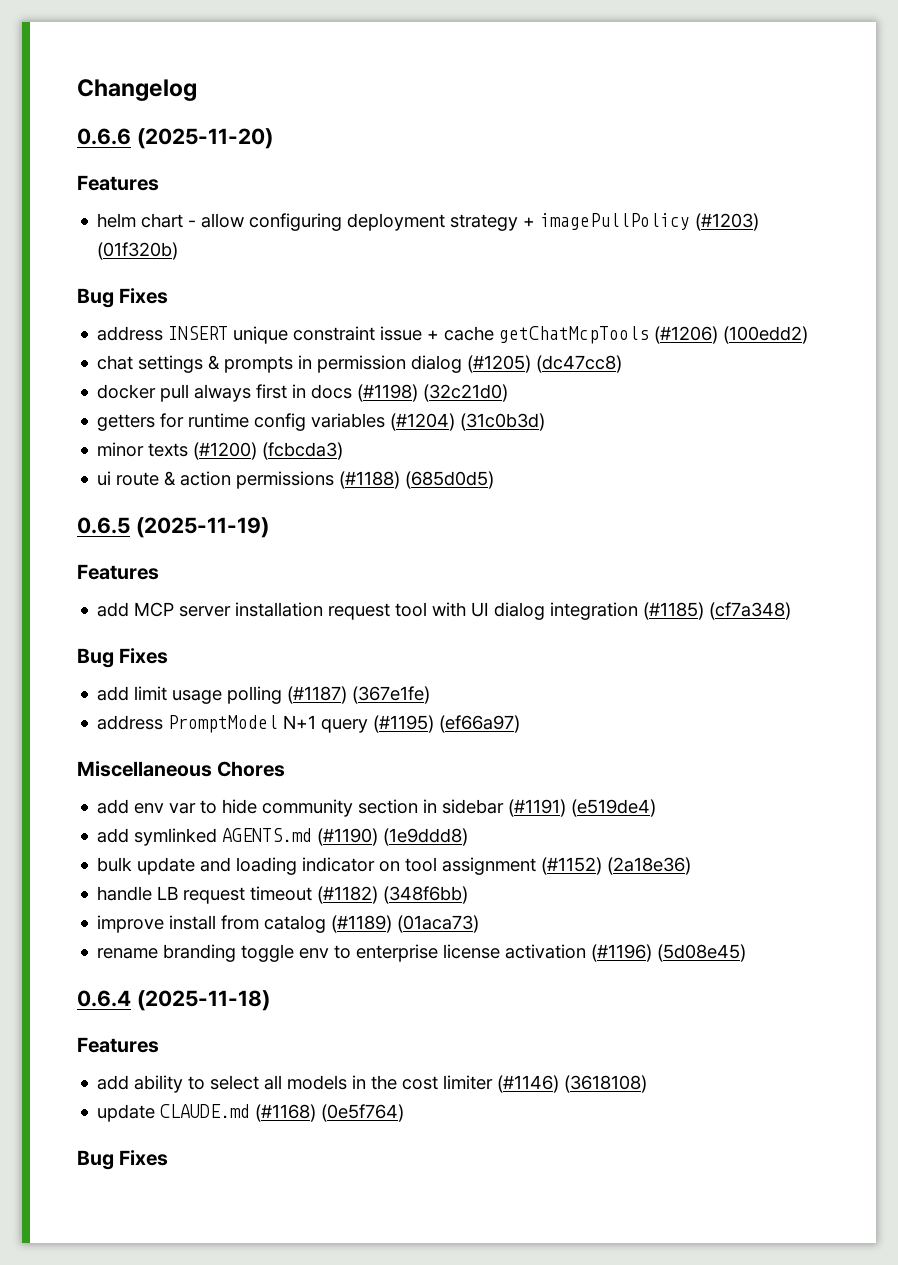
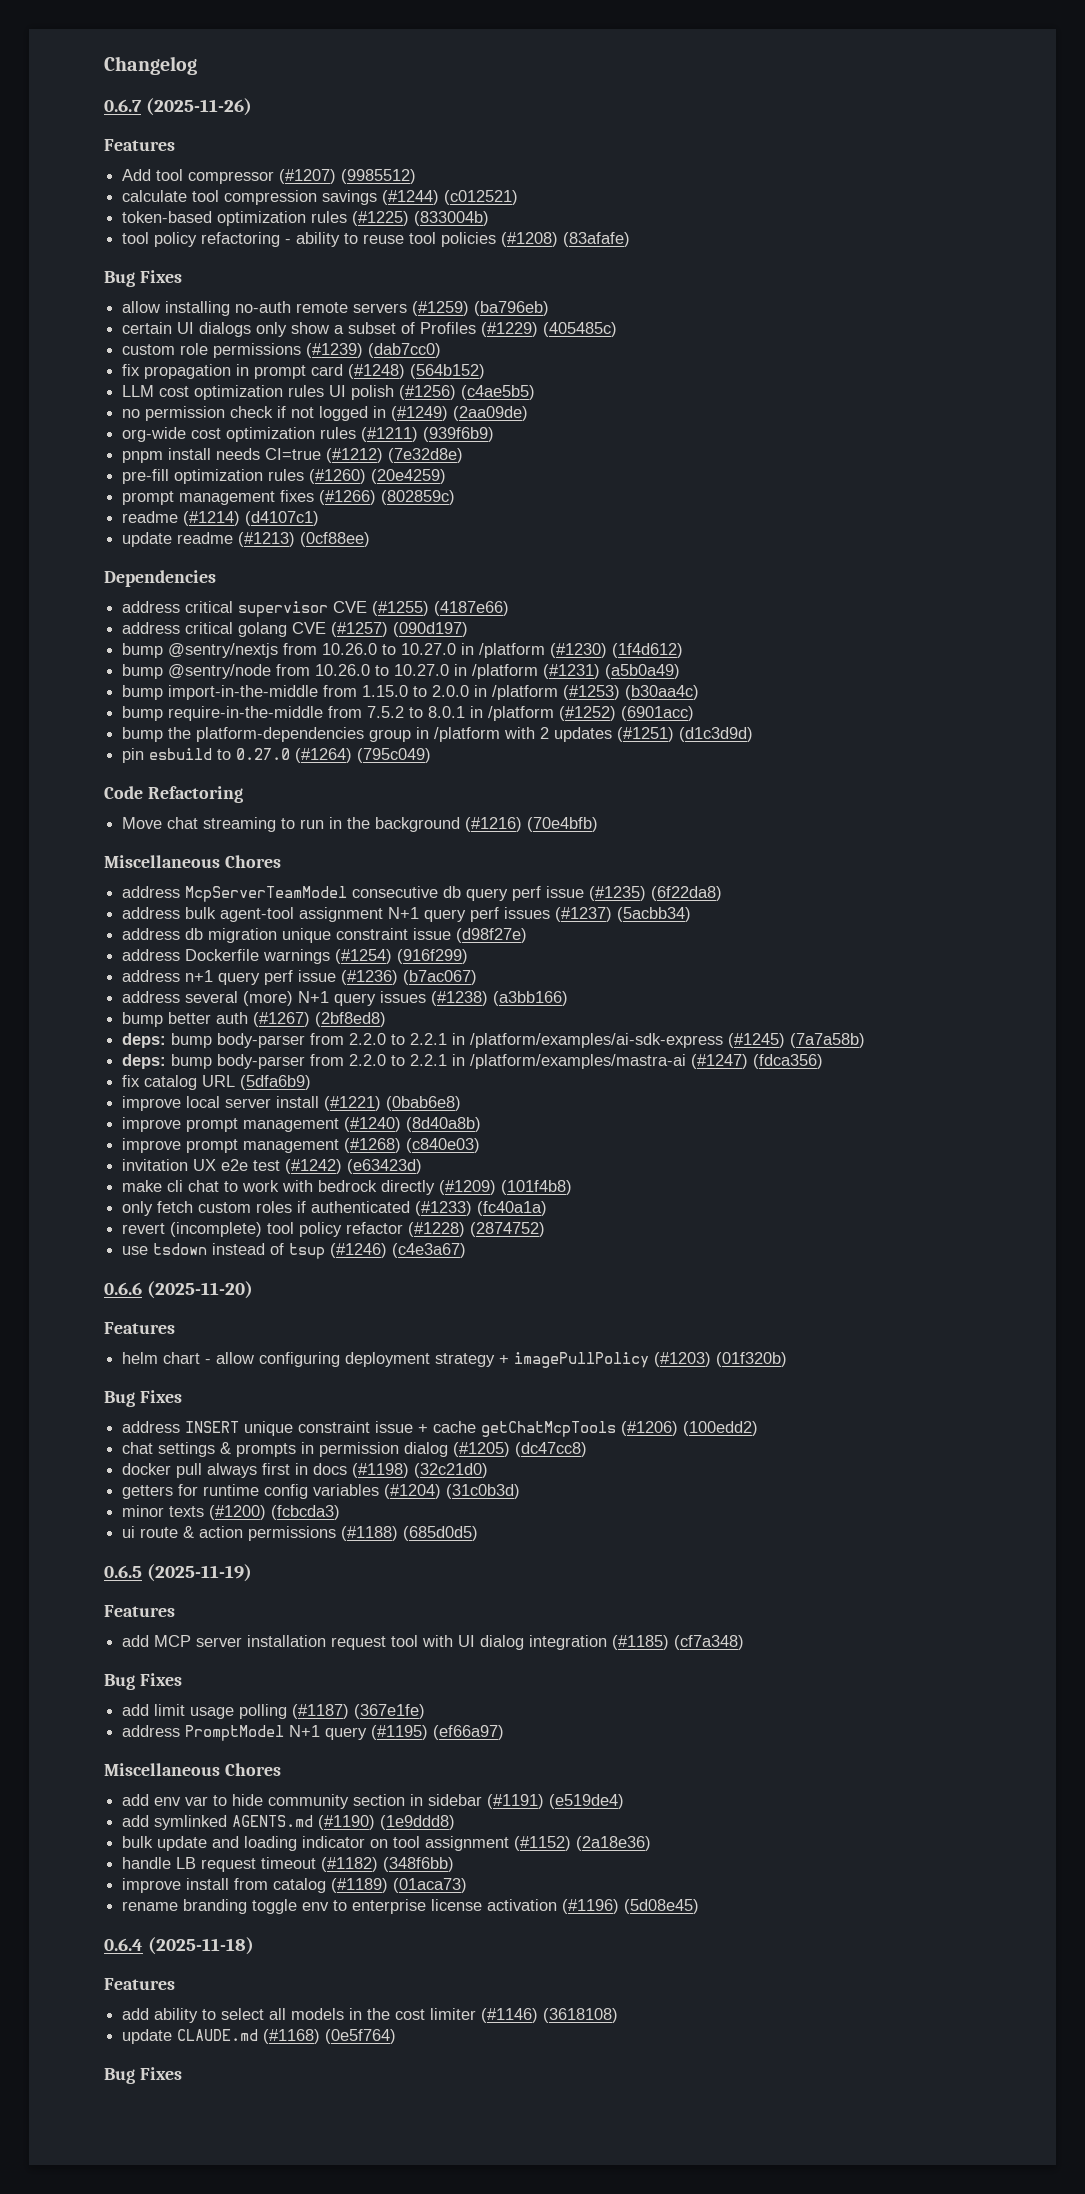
(197, 90) none -> [104,98,252,116] [104,139,175,151] [122,169,417,184] [122,190,519,205] [122,211,490,226] [122,232,631,247] [104,270,182,287] [122,301,550,316] [122,322,618,337] [122,343,442,358] [122,364,486,379] [122,385,536,400] [122,406,529,421] [122,427,495,442] [122,448,464,463] [122,469,447,484] [122,490,456,505] [122,511,320,526] [122,532,371,547] [104,570,216,587] [122,601,510,617] [122,622,469,637] [122,643,684,658] [122,664,681,679] [122,685,700,700] [122,706,695,721] [122,727,754,742] [122,748,432,763] [104,786,243,803] [122,817,599,832] [104,855,281,868] [122,886,723,902] [122,907,692,922] [122,928,528,943] [122,949,469,964] [122,970,478,985] [122,991,569,1006] [122,1012,387,1027] [122,1033,866,1048] [122,1054,824,1069] [122,1075,312,1090] [122,1096,462,1111] [122,1117,482,1132] [122,1138,481,1153] [122,1159,423,1174] [122,1180,573,1195] [122,1201,548,1216] [122,1222,546,1237] [122,1243,467,1259] // 0.6.7 (2025-11-26) // Features // Add tool compressor (#1207) (9985512) // calculate tool compression savings (#1244) (c012521) // token-based optimization rules (#1225) (833004b) // tool policy refactoring - ability to reuse tool policies (#1208) (83afafe) // Bug Fixes // allow installing no-auth remote servers (#1259) (ba796eb) // certain UI dialogs only show a subset of Profiles (#1229) (405485c) // custom role permissions (#1239) (dab7cc0) // fix propagation in prompt card (#1248) (564b152) // LLM cost optimization rules UI polish (#1256) (c4ae5b5) // no permission check if not logged in (#1249) (2aa09de) // org-wide cost optimization rules (#1211) (939f6b9) // pnpm install needs CI=true (#1212) (7e32d8e) // pre-fill optimization rules (#1260) (20e4259) // prompt management fixes (#1266) (802859c) // readme (#1214) (d4107c1) // update readme (#1213) (0cf88ee) // Dependencies // address critical supervisor CVE (#1255) (4187e66) // address critical golang CVE (#1257) (090d197) // bump @sentry/nextjs from 10.26.0 to 10.27.0 in /platform (#1230) (1f4d612) // bump @sentry/node from 10.26.0 to 10.27.0 in /platform (#1231) (a5b0a49) // bump import-in-the-middle from 1.15.0 to 2.0.0 in /platform (#1253) (b30aa4c) // bump require-in-the-middle from 7.5.2 to 8.0.1 in /platform (#1252) (6901acc) // bump the platform-dependencies group in /platform with 2 updates (#1251) (d1c3d9d) // pin esbuild to 0.27.0 (#1264) (795c049) // Code Refactoring // Move chat streaming to run in the background (#1216) (70e4bfb) // Miscellaneous Chores // address McpServerTeamModel consecutive db query perf issue (#1235) (6f22da8) // address bulk agent-tool assignment N+1 query perf issues (#1237) (5acbb34) // address db migration unique constraint issue (d98f27e) // address Dockerfile warnings (#1254) (916f299) // address n+1 query perf issue (#1236) (b7ac067) // address several (more) N+1 query issues (#1238) (a3bb166) // bump better auth (#1267) (2bf8ed8) // deps: bump body-parser from 2.2.0 to 2.2.1 in /platform/examples/ai-sdk-express (#1245) (7a7a58b) // deps: bump body-parser from 2.2.0 to 2.2.1 in /platform/examples/mastra-ai (#1247) (fdca356) // fix catalog URL (5dfa6b9) // improve local server install (#1221) (0bab6e8) // improve prompt management (#1240) (8d40a8b) // improve prompt management (#1268) (c840e03) // invitation UX e2e test (#1242) (e63423d) // make cli chat to work with bedrock directly (#1209) (101f4b8) // only fetch custom roles if authenticated (#1233) (fc40a1a) // revert (incomplete) tool policy refactor (#1228) (2874752) // use tsdown instead of tsup (#1246) (c4e3a67)

